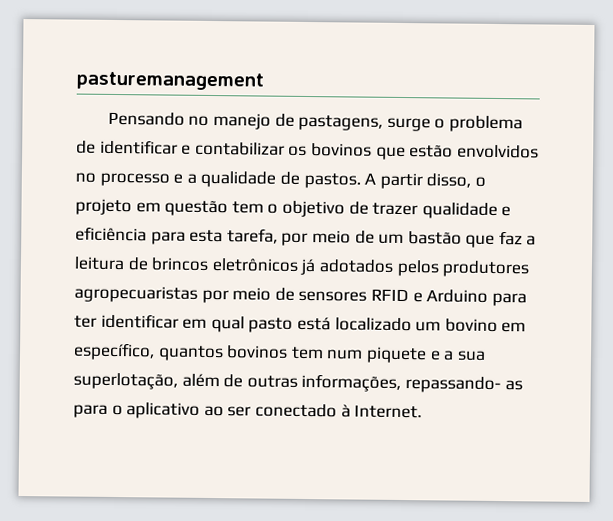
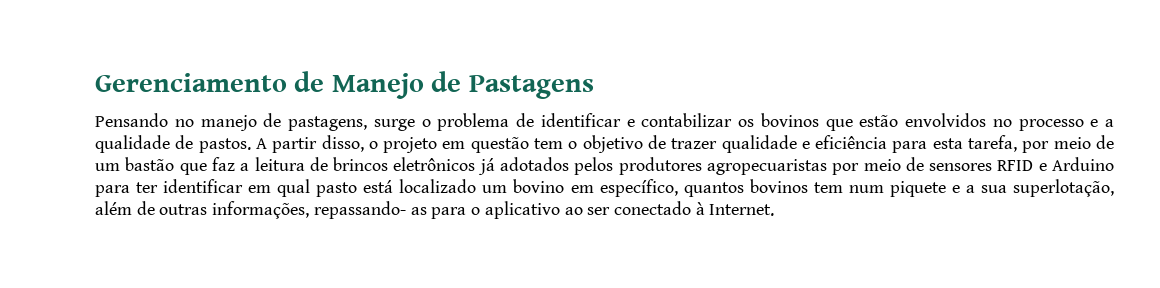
[76,71,264,91] pasturemanagement -> [95,71,594,99] Gerenciamento de Manejo de Pastagens

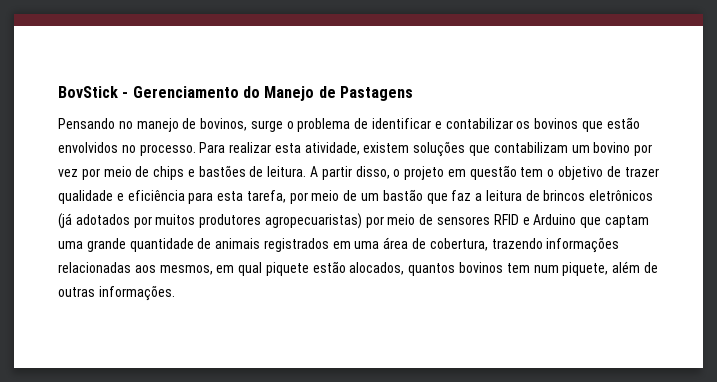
[95,71,325,92] Gerenciamento de -> [58,86,260,98] BovStick - Gerenciamento do
[288,116,367,131] pastagens, -> [200,118,248,131] bovinos,
[1018,119,1114,131] [95,135,251,153] processo e a qualidade de pastos. -> [139,141,653,157] [58,165,307,180] processo. Para realizar esta atividade, existem soluções que contabilizam um bovino por vez por meio de chips e bastões de leitura.
[477,157,827,175] já adotados pelos produtores agropecuaristas -> [58,213,362,229] (já adotados por muitos produtores agropecuaristas)
[95,179,1114,197] [95,201,775,219] para ter identificar em qual pasto está localizado um bovino em específico, quantos bovinos tem num piquete e a sua superlotação, além de outras informações, repassando- as para o aplicativo ao ser conectado à Internet. -> [580,215,649,228] [58,237,620,253] [58,261,658,276] [58,285,175,301] que captam uma grande quantidade de animais registrados em uma área de cobertura, trazendo informações relacionadas aos mesmos, em qual piquete estão alocados, quantos bovinos tem num piquete, além de outras informações.

